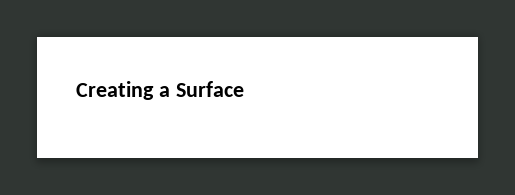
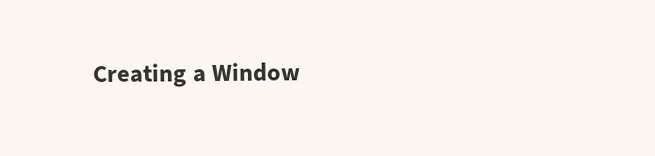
[175,81,244,97] Surface -> [211,62,302,83] Window

